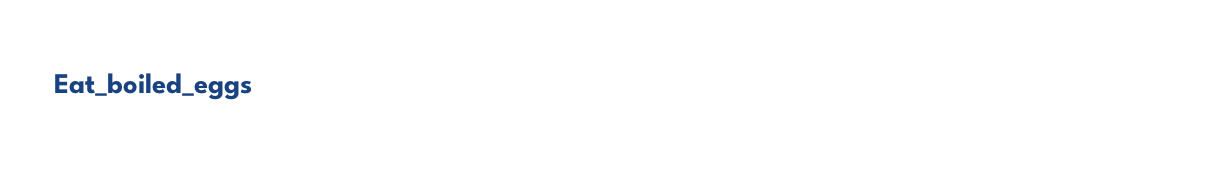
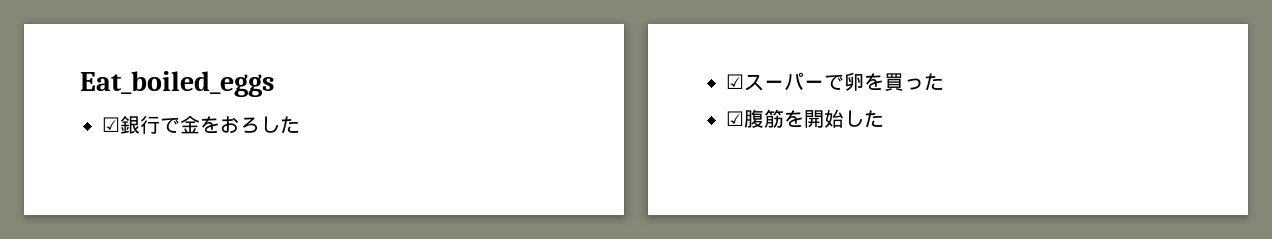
(252, 86) none -> [102,115,300,134] [726,72,944,91] [726,109,884,128] // ☑銀行で金をおろした // ☑スーパーで卵を買った // ☑腹筋を開始した

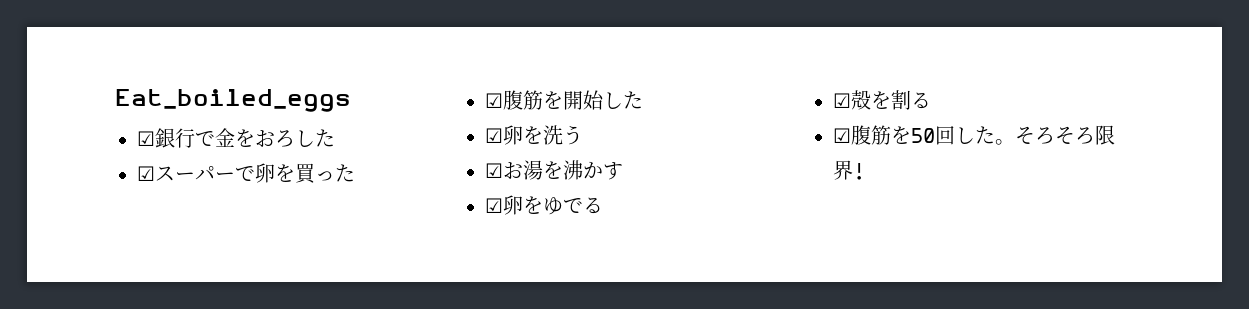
(884, 119) none -> [485,125,583,145] [485,160,623,180] [485,195,603,215] [833,90,931,110] [833,125,1115,145] [833,160,865,180] // ☑卵を洗う // ☑お湯を沸かす // ☑卵をゆでる // ☑殻を割る // ☑腹筋を50回した。そろそろ限界!

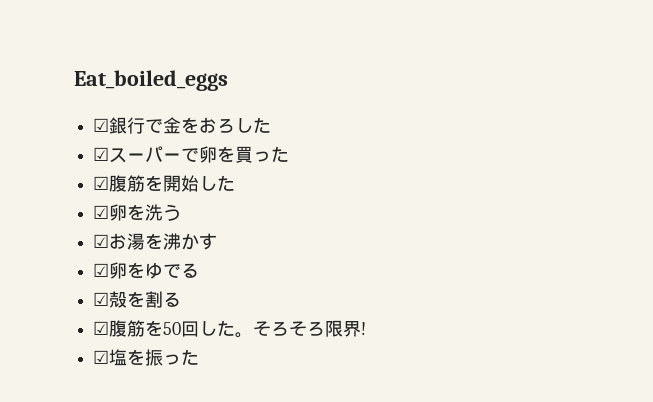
(865, 171) none -> [93,349,200,366] // ☑塩を振った

